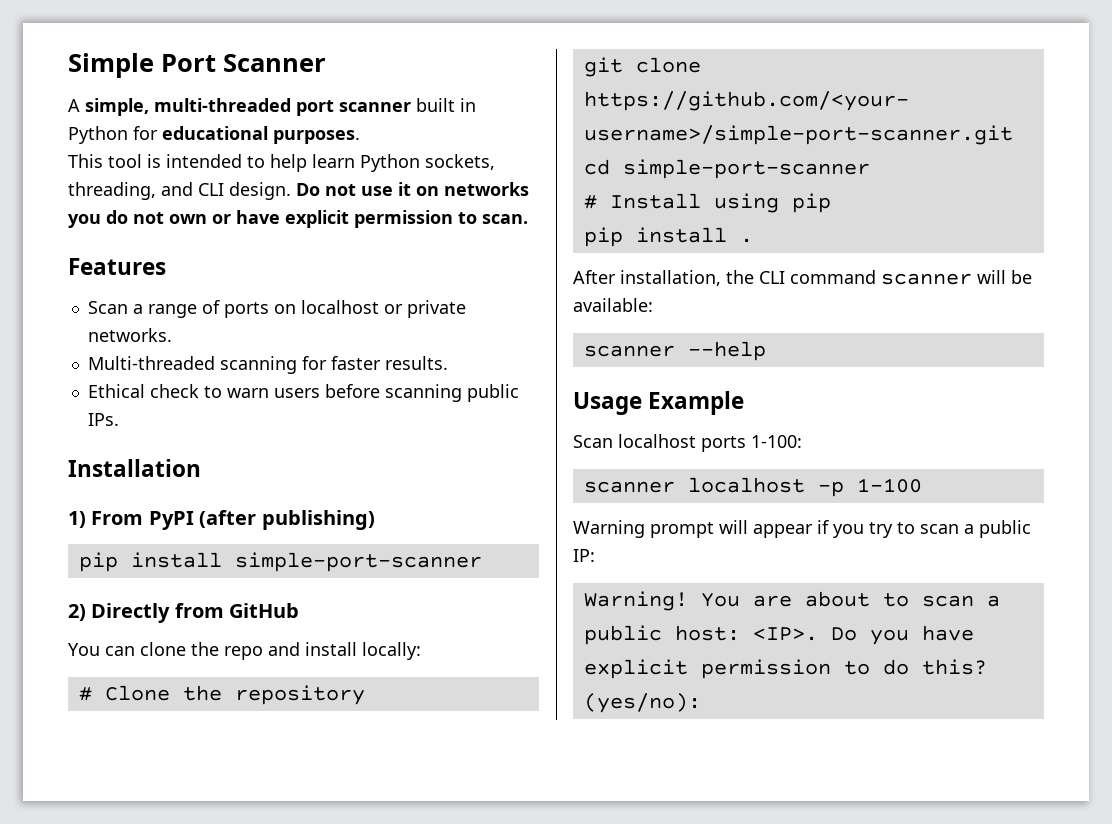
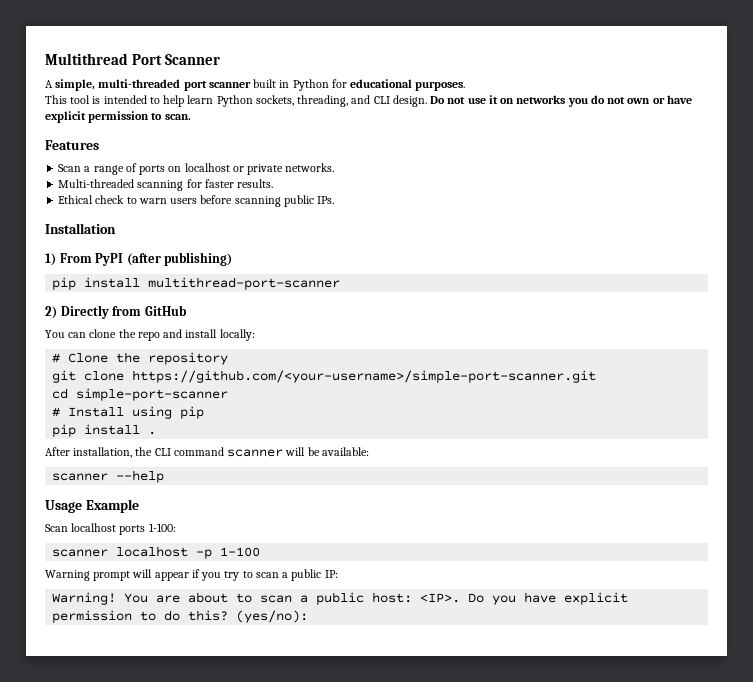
[68,53,154,78] Simple -> [45,53,128,65] Multithread
[234,552,482,572] simple-port-scanner -> [148,277,341,290] multithread-port-scanner

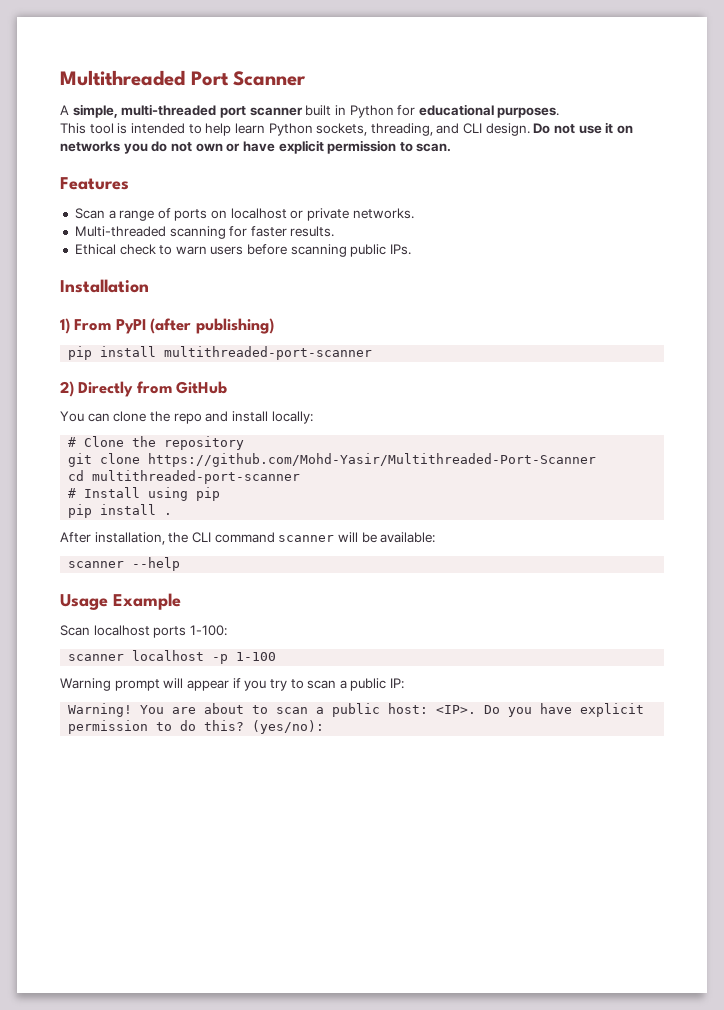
[45,53,128,65] Multithread -> [60,70,185,86] Multithreaded
[148,277,341,290] multithread-port-scanner -> [164,346,373,360] multithreaded-port-scanner
[132,370,597,383] https://github.com/<your-username>/simple-port-scanner.git -> [148,453,597,467] https://github.com/Mohd-Yasir/Multithreaded-Port-Scanner
[76,388,229,401] simple-port-scanner -> [92,470,301,484] multithreaded-port-scanner

